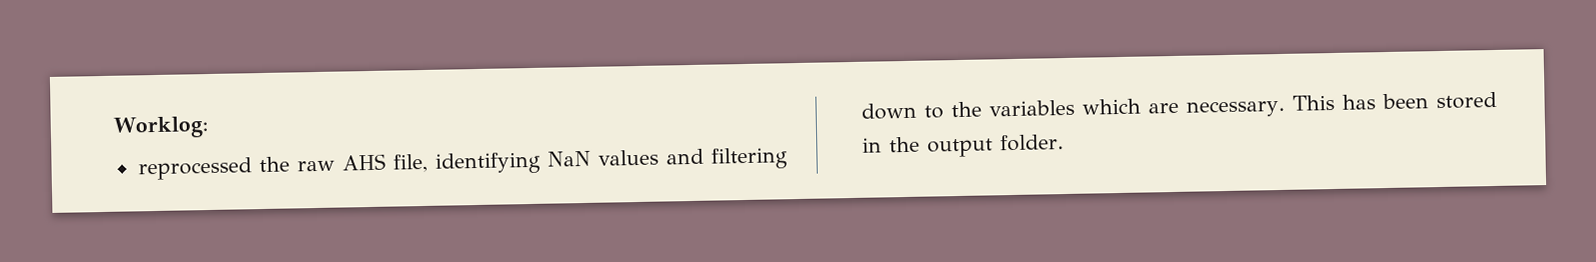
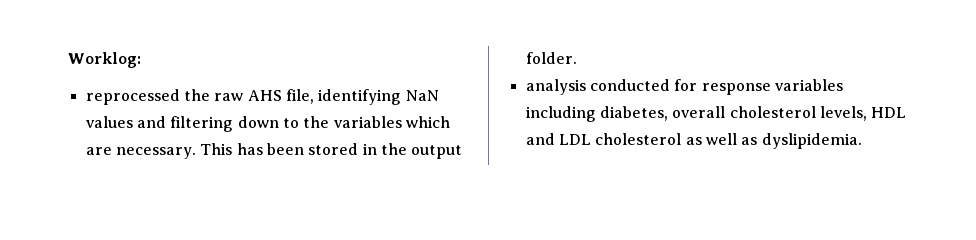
(1064, 143) none -> [525,79,843,95] [525,106,907,122] [525,133,862,149] // analysis conducted for response variables including diabetes, overall cholesterol levels, HDL and LDL cholesterol as well as dyslipidemia.

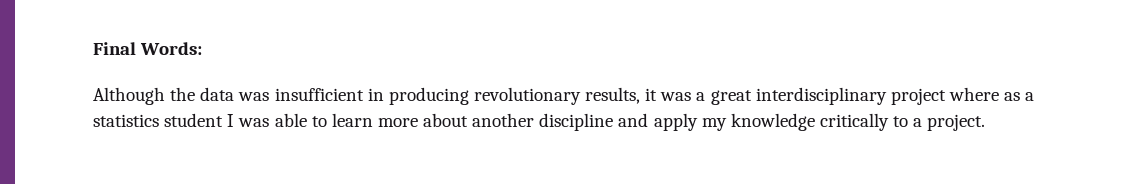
[68,52,141,68] [85,89,439,105] [85,116,450,132] [85,143,463,159] [525,52,577,64] [525,79,843,95] [525,106,907,122] [525,133,862,149] Worklog: // reprocessed the raw AHS file, identifying NaN values and filtering down to the variables which are necessary. This has been stored in the output folder. // analysis conducted for response variables including diabetes, overall cholesterol levels, HDL and LDL cholesterol as well as dyslipidemia. -> [93,42,203,55] [93,87,1035,105] [93,113,986,131] Final Words: // Although the data was insufficient in producing revolutionary results, it was a great interdisciplinary project where as a statistics student I was able to learn more about another discipline and apply my knowledge critically to a project.

